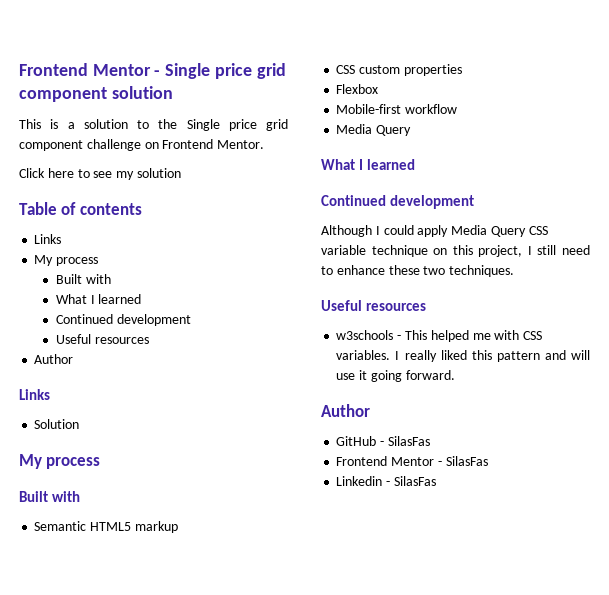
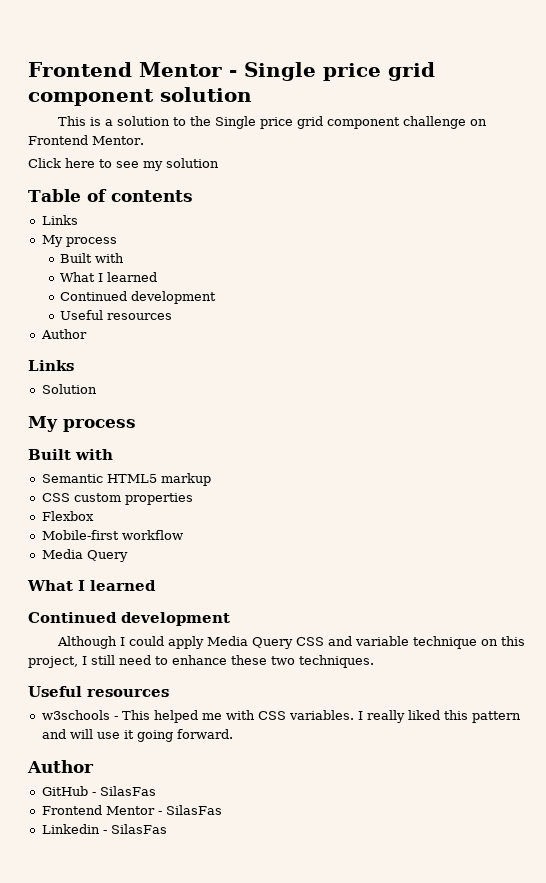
(548, 230) none -> [328,636,353,646] and

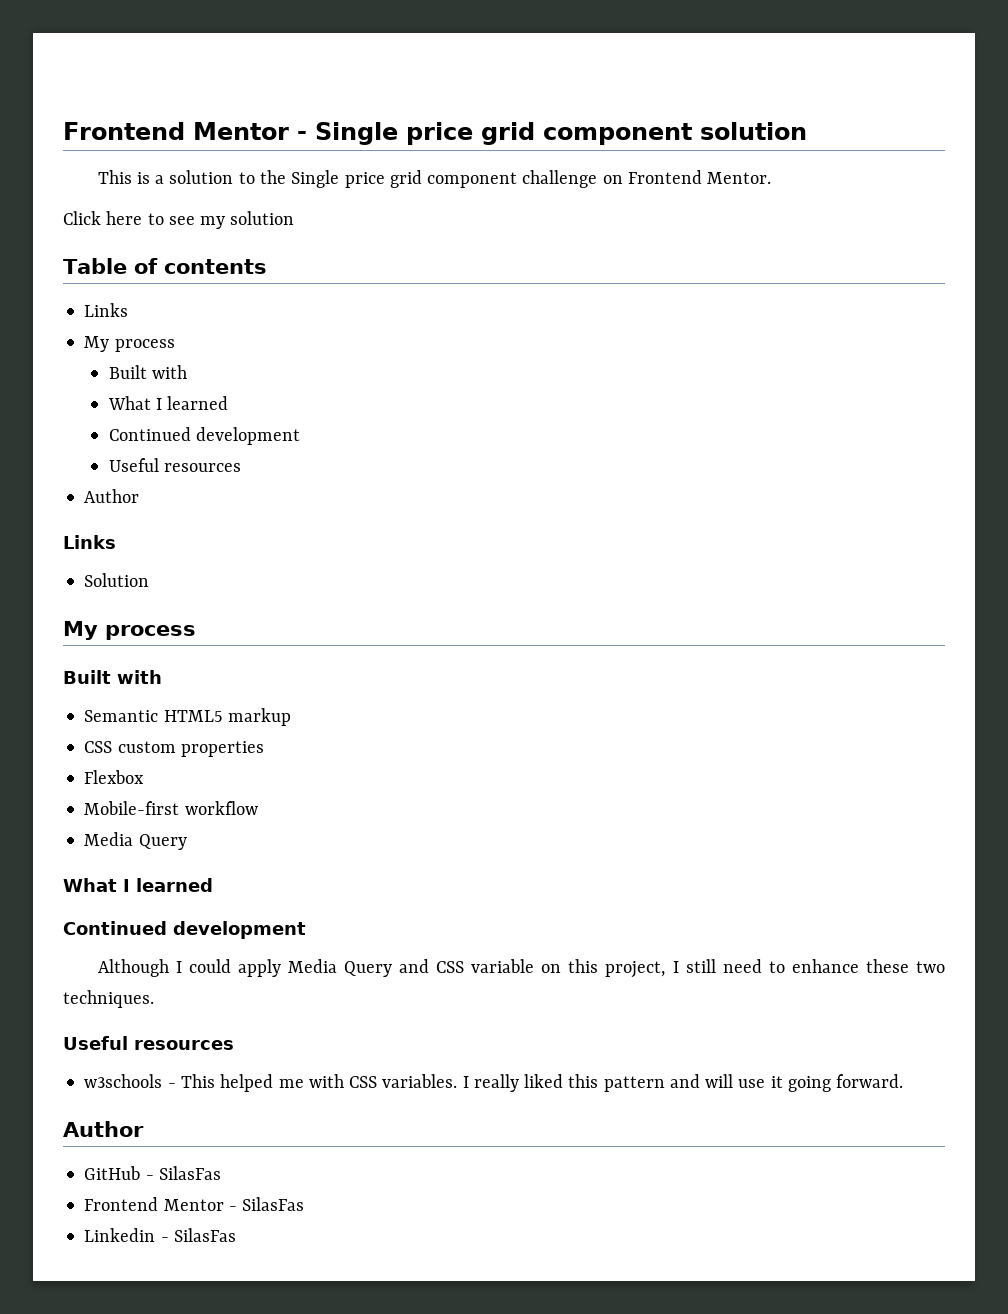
[296,636,478,649] CSS and variable technique -> [399,959,535,973] and CSS variable

